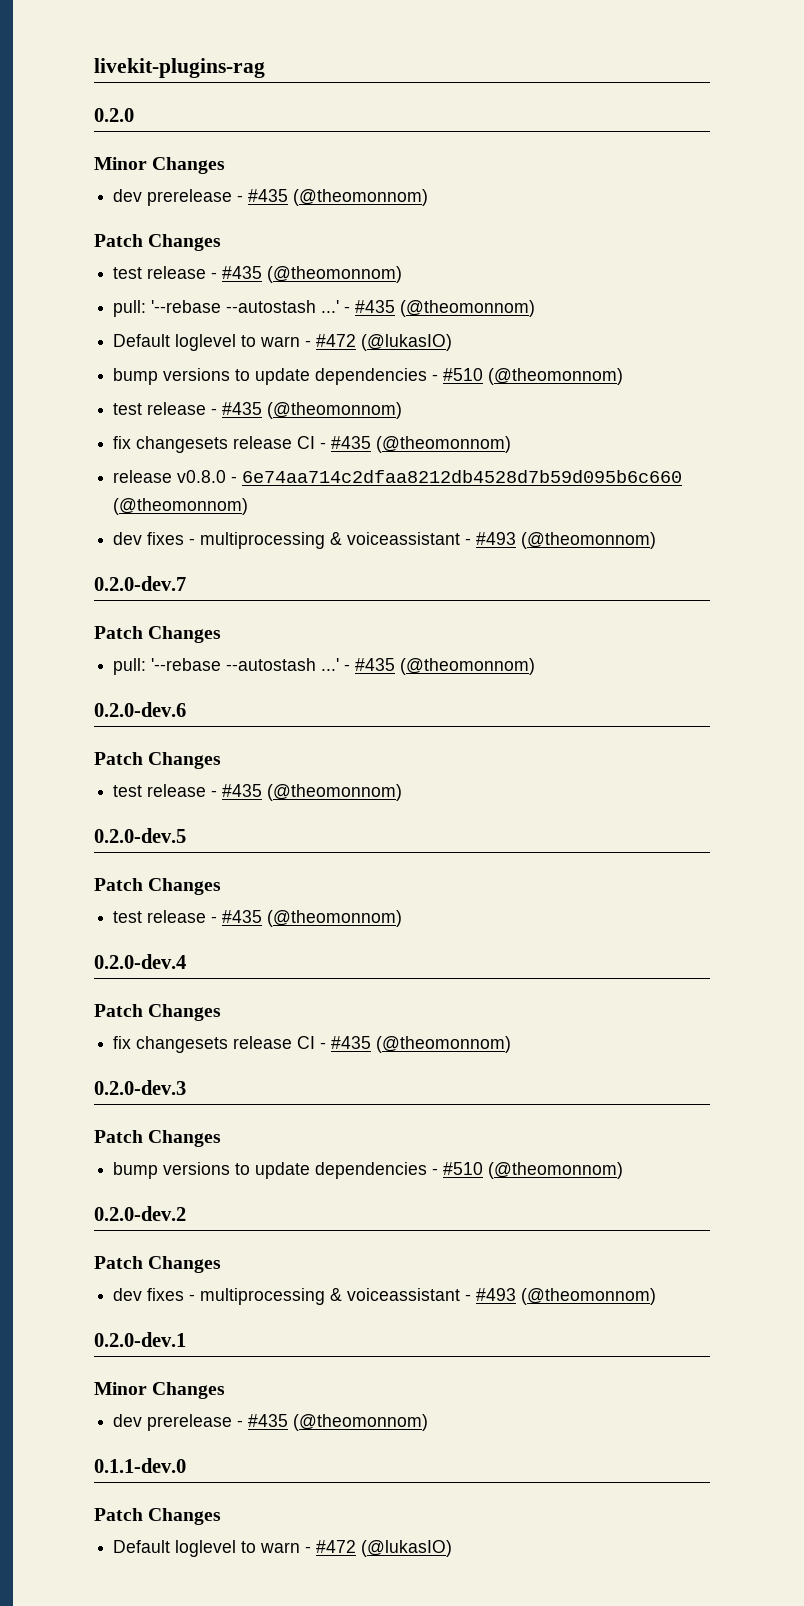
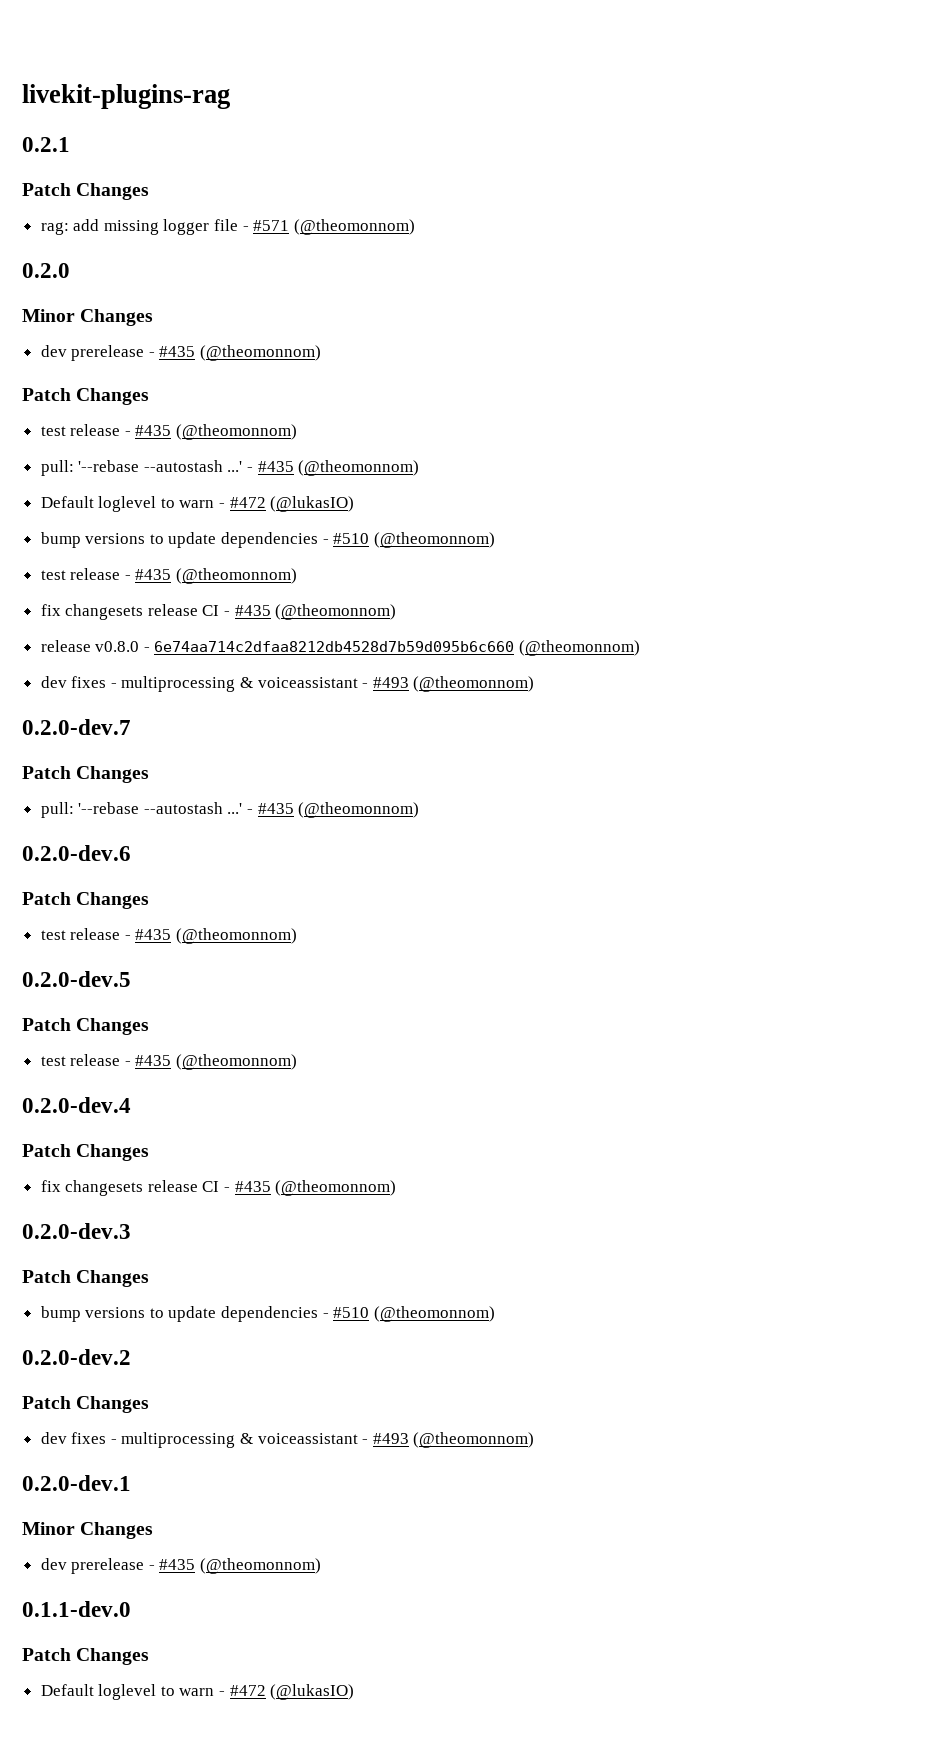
(265, 68) none -> [22,137,70,152] [22,183,150,200] [40,219,415,235] // 0.2.1 // Patch Changes // rag: add missing logger file - #571 (@theomonnom)

